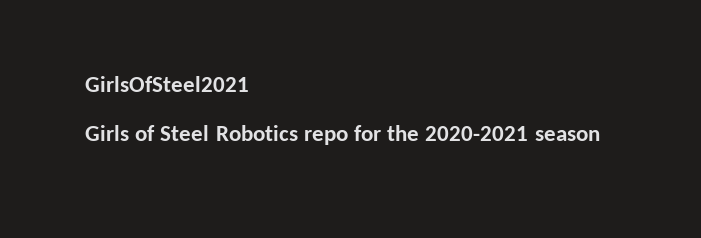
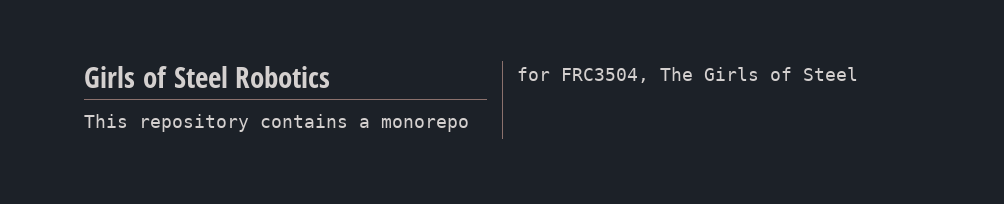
[85,76,249,92] GirlsOfSteel2021 // -> (84, 77) none
[303,125,600,145] repo for the 2020-2021 season -> [84,114,469,132] [517,67,858,83] // This repository contains a monorepo for FRC3504, The Girls of Steel

